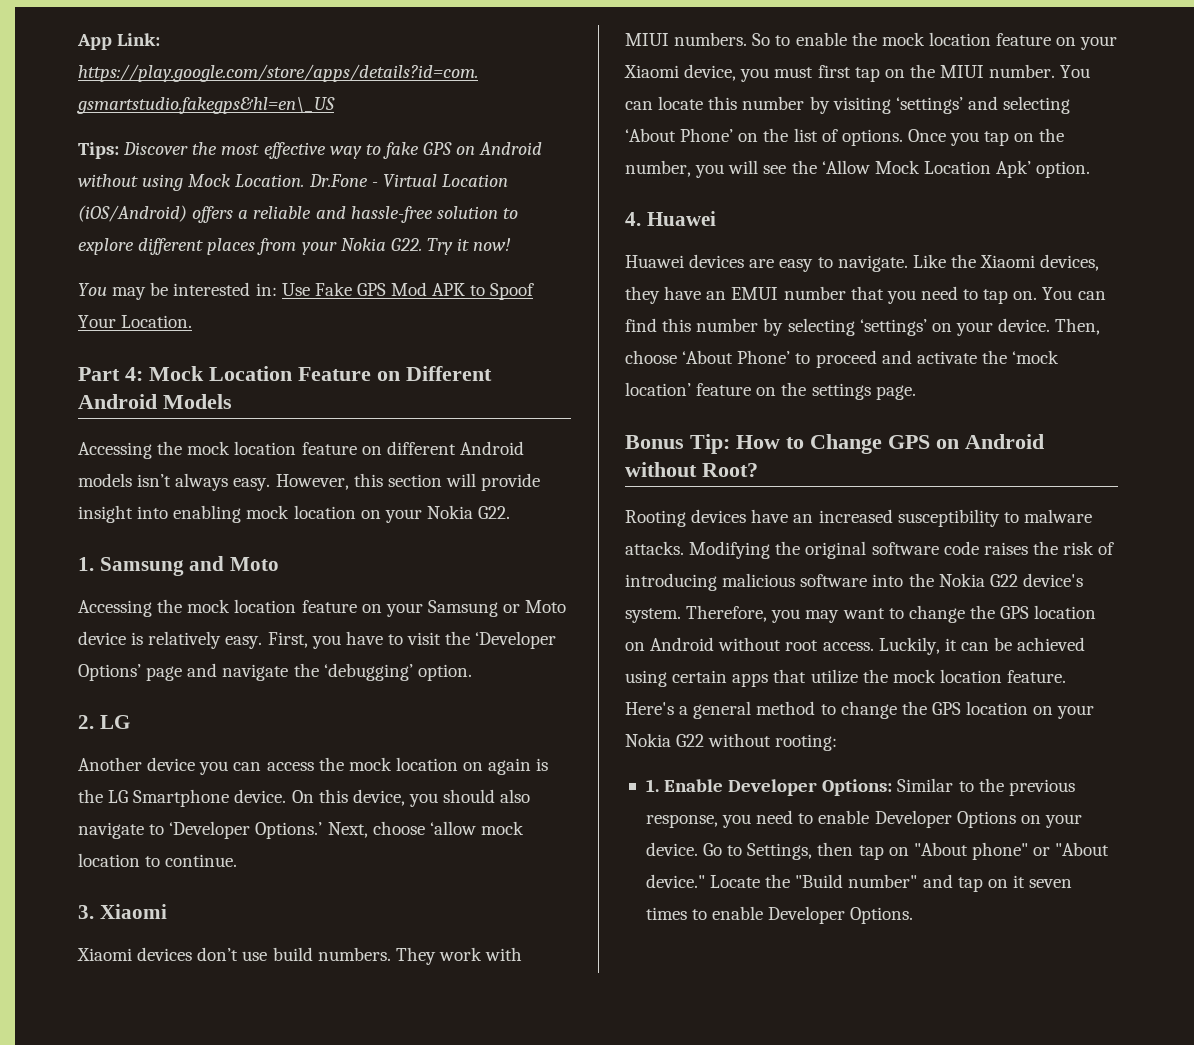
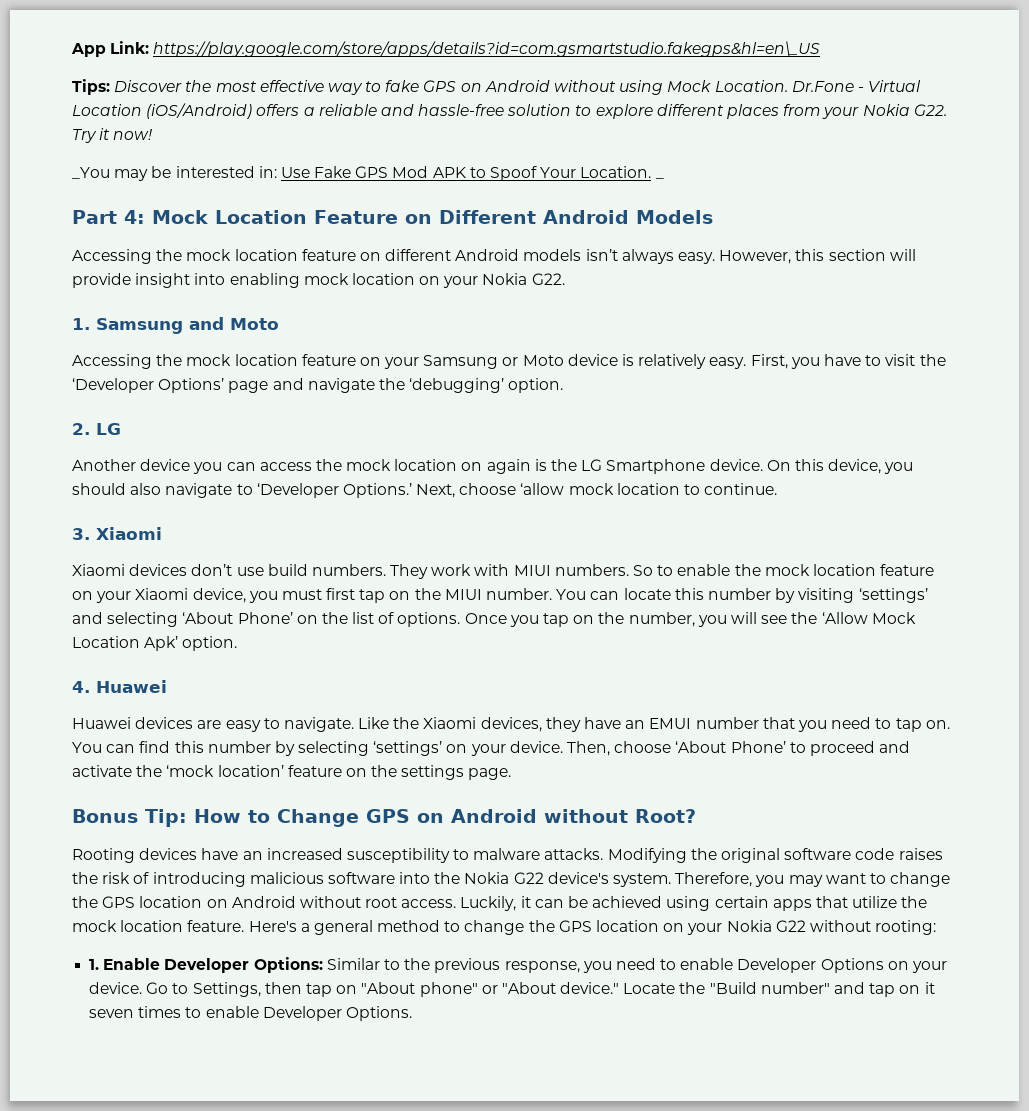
[78,283,107,296] You -> [72,167,110,179] _You
(193, 321) none -> [655,178,664,179] _

